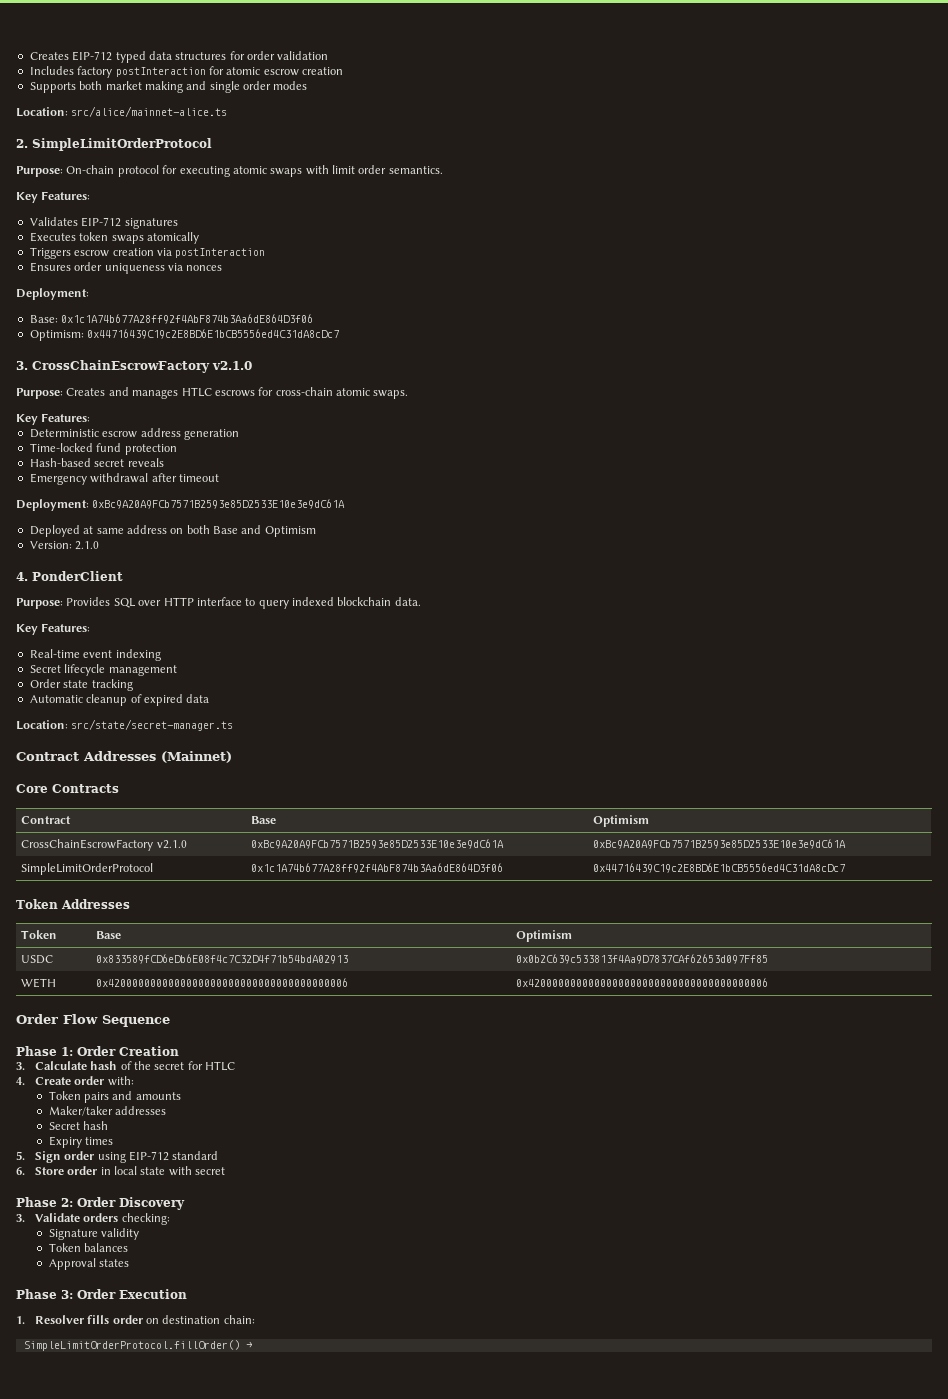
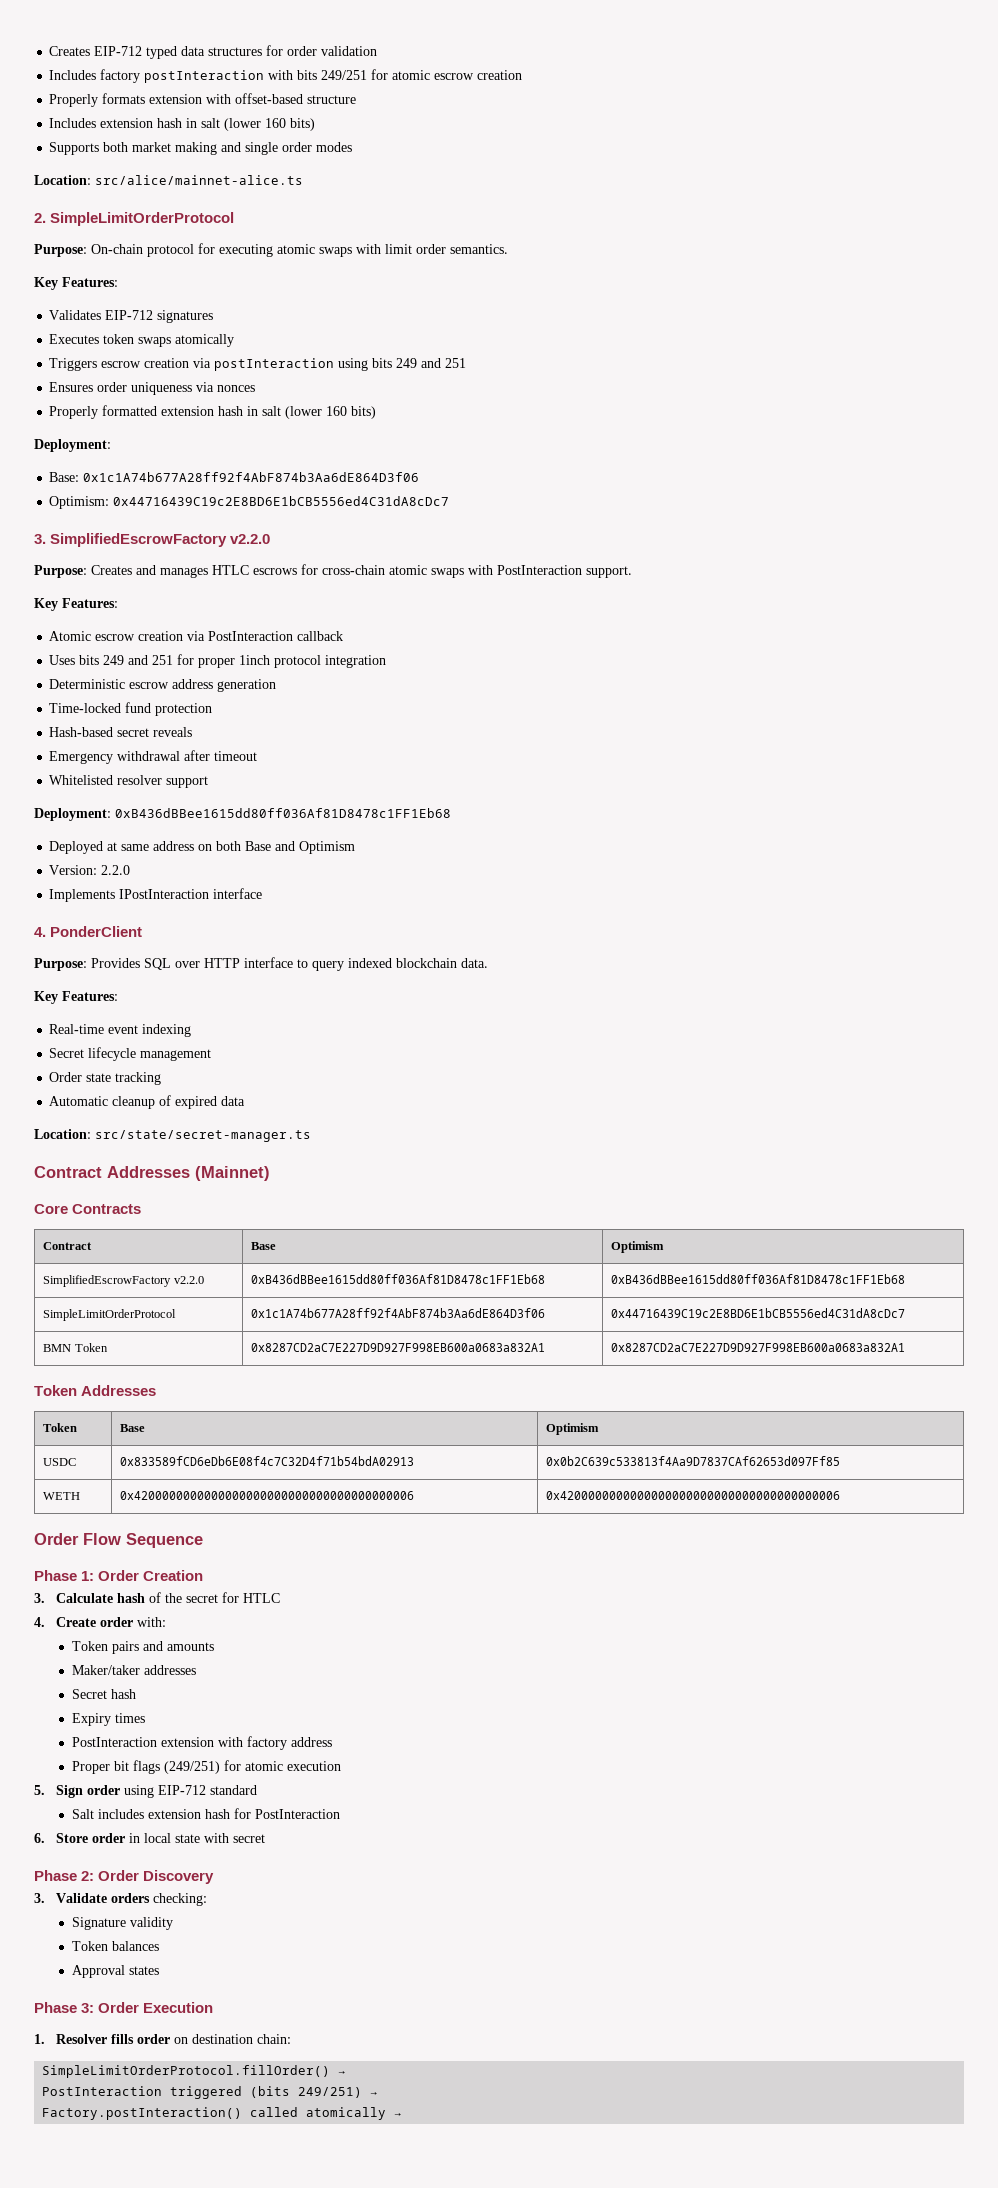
(206, 72) none -> [268,70,368,80] with bits 249/251
(343, 71) none -> [49,93,357,107] [49,118,316,131] // Properly formats extension with offset-based structure // Includes extension hash in salt (lower 160 bits)
(266, 253) none -> [338,358,467,371] using bits 249 and 251
(223, 268) none -> [49,405,377,419] // Properly formatted extension hash in salt (lower 160 bits)
[32,360,252,373] CrossChainEscrowFactory v2.1.0 -> [50,533,271,547] SimplifiedEscrowFactory v2.2.0
[373,390,409,399] [16,413,91,425] swaps. // Key Features: -> [431,565,632,578] [34,598,118,611] [49,631,344,641] [49,654,387,668] swaps with PostInteraction support. // Key Features: // Atomic escrow creation via PostInteraction callback // Uses bits 249 and 251 for proper 1inch protocol integration
[16,499,346,511] // Deployment: 0xBc9A20A9FCb7571B2593e85D2533E10e3e9dC61A -> [49,775,209,788] [34,808,451,821] // Whitelisted resolver support // Deployment: 0xB436dBBee1615dd80ff036Af81D8478c1FF1Eb68
[75,541,100,550] 2.1.0 -> [101,865,131,875] [49,888,263,902] 2.2.0 // Implements IPostInteraction interface
[21,839,187,851] [251,839,505,849] [593,839,847,849] CrossChainEscrowFactory v2.1.0 | 0xBc9A20A9FCb7571B2593e85D2533E10e3e9dC61A | 0xBc9A20A9FCb7571B2593e85D2533E10e3e9dC61A -> [43,1275,204,1287] [251,1274,546,1284] [611,1274,906,1284] SimplifiedEscrowFactory v2.2.0 | 0xB436dBBee1615dd80ff036Af81D8478c1FF1Eb68 | 0xB436dBBee1615dd80ff036Af81D8478c1FF1Eb68
(846, 868) none -> [43,1343,108,1352] [251,1343,546,1352] [611,1343,906,1352] // BMN Token | 0x8287CD2aC7E227D9D927F998EB600a0683a832A1 | 0x8287CD2aC7E227D9D927F998EB600a0683a832A1
(113, 1141) none -> [71,1736,332,1750] [71,1760,341,1774] // PostInteraction extension with factory address // Proper bit flags (249/251) for atomic execution
(219, 1155) none -> [71,1808,340,1819] // Salt includes extension hash for PostInteraction
(252, 1345) none -> [42,2086,379,2099] [42,2107,403,2120] // PostInteraction triggered (bits 249/251) → // Factory.postInteraction() called atomically →

